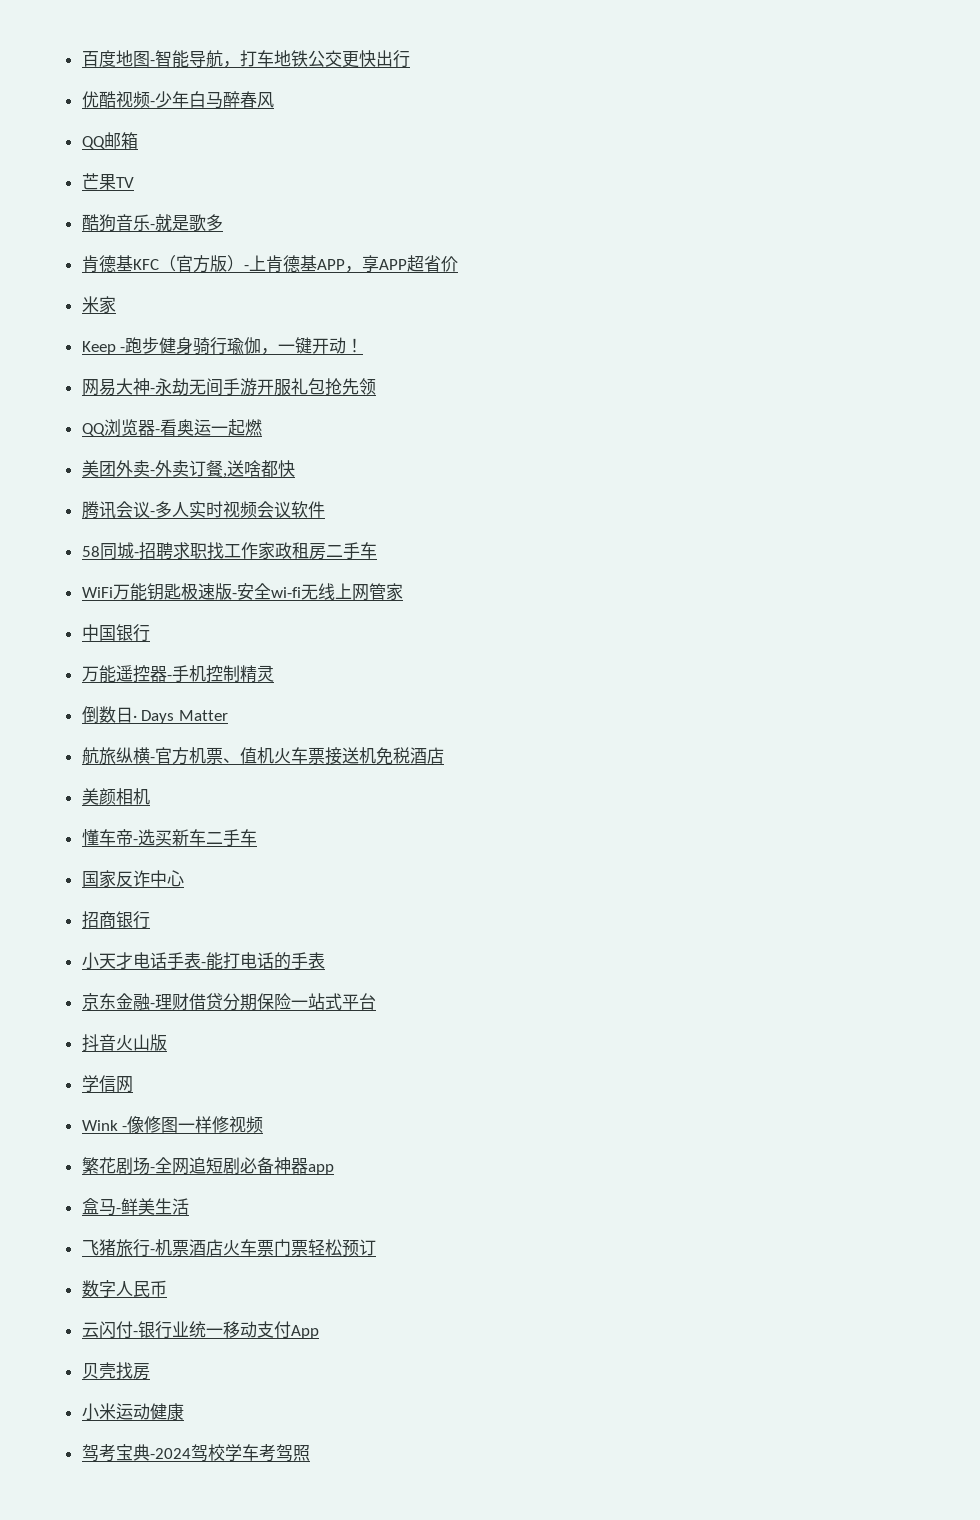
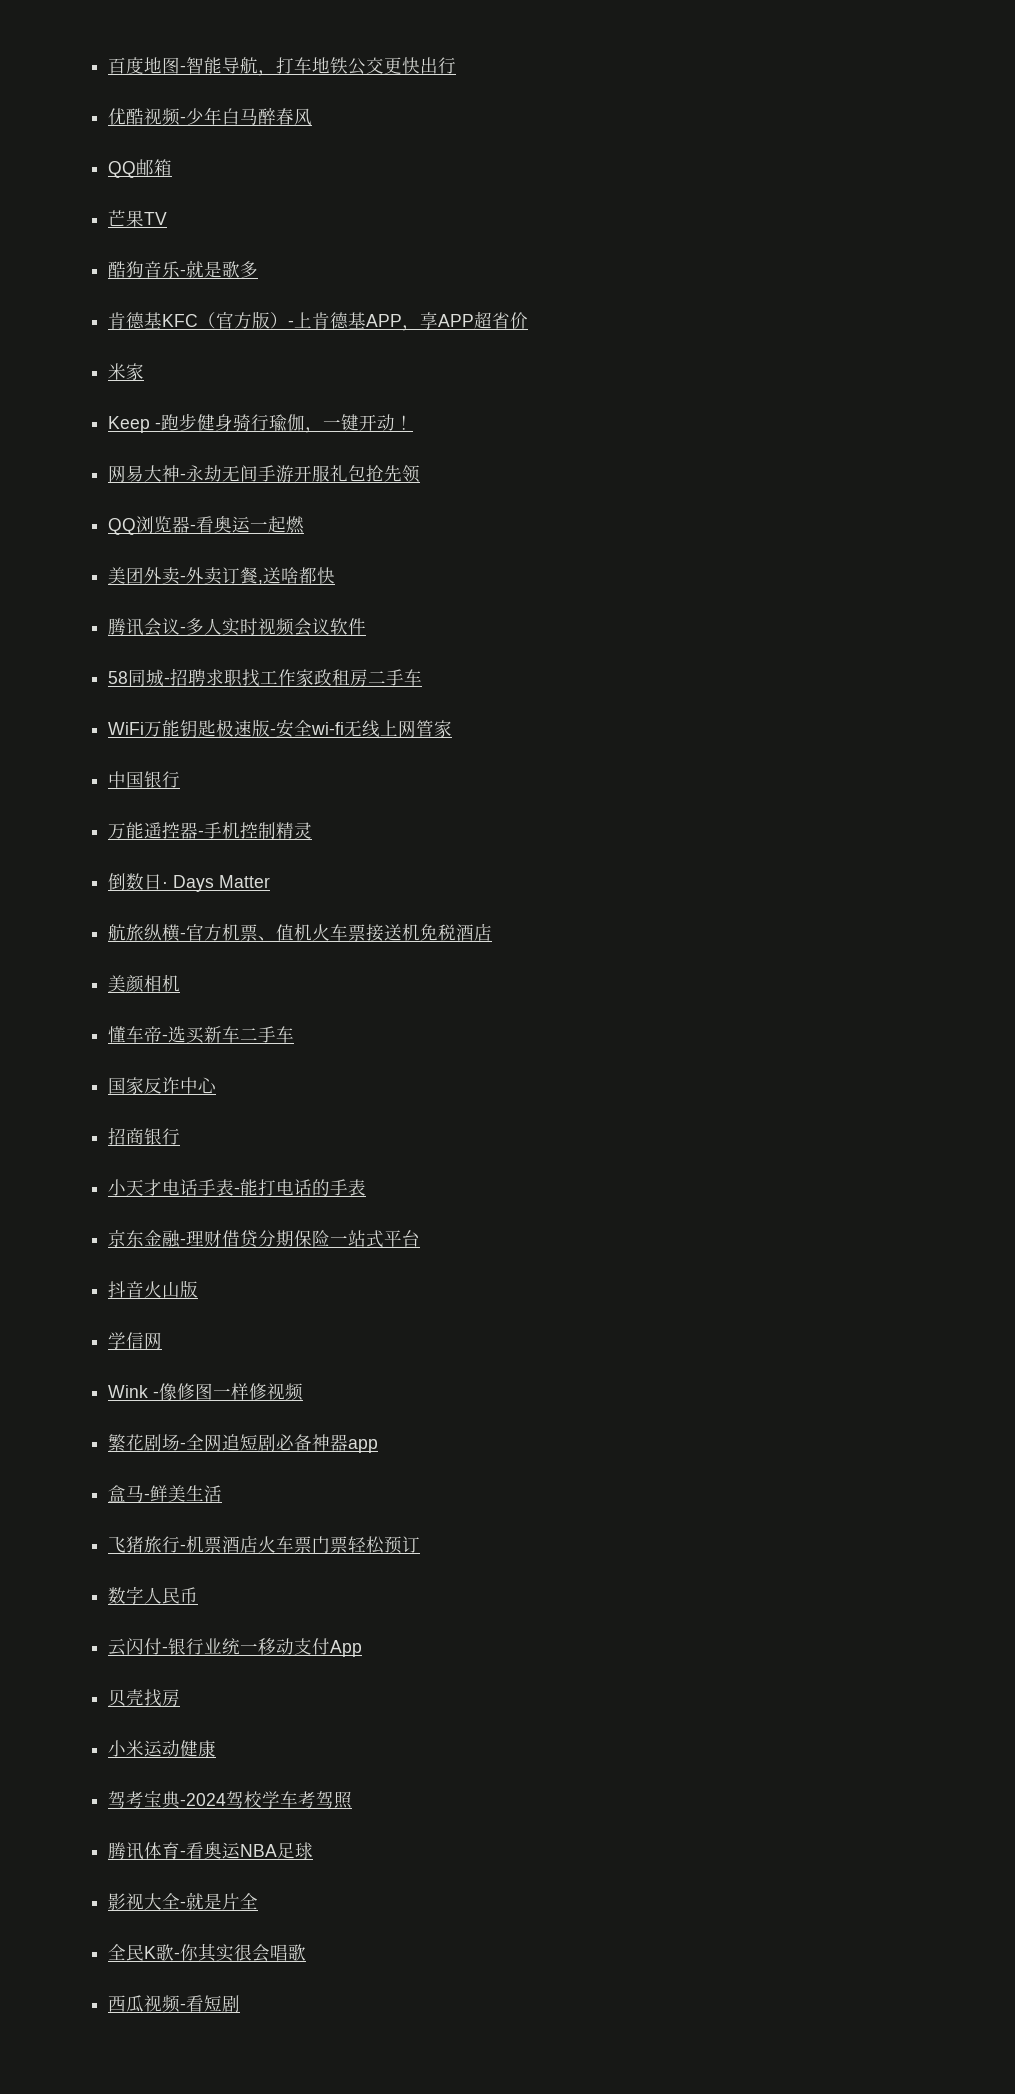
(310, 1453) none -> [108,1842,314,1860] [108,1892,259,1910] [108,1943,307,1962] [108,1995,241,2013] // 腾讯体育-看奥运NBA足球 // 影视大全-就是片全 // 全民K歌-你其实很会唱歌 // 西瓜视频-看短剧

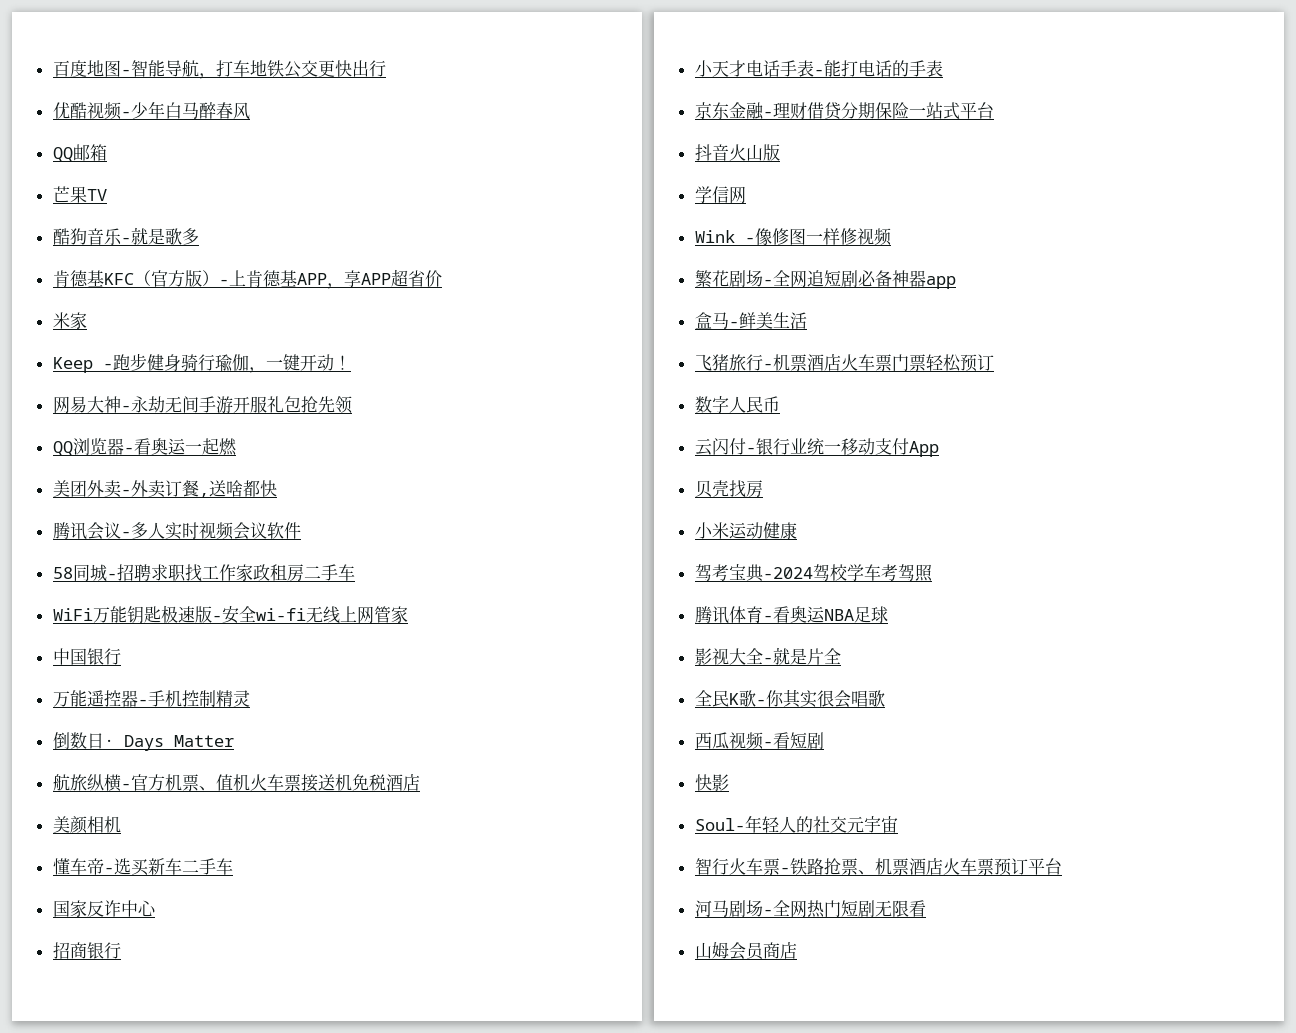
(241, 2003) none -> [694,774,729,791] [694,815,898,833] [694,858,1062,876] [694,900,926,918] [694,941,797,960] // 快影 // Soul-年轻人的社交元宇宙 // 智行火车票-铁路抢票、机票酒店火车票预订平台 // 河马剧场-全网热门短剧无限看 // 山姆会员商店

